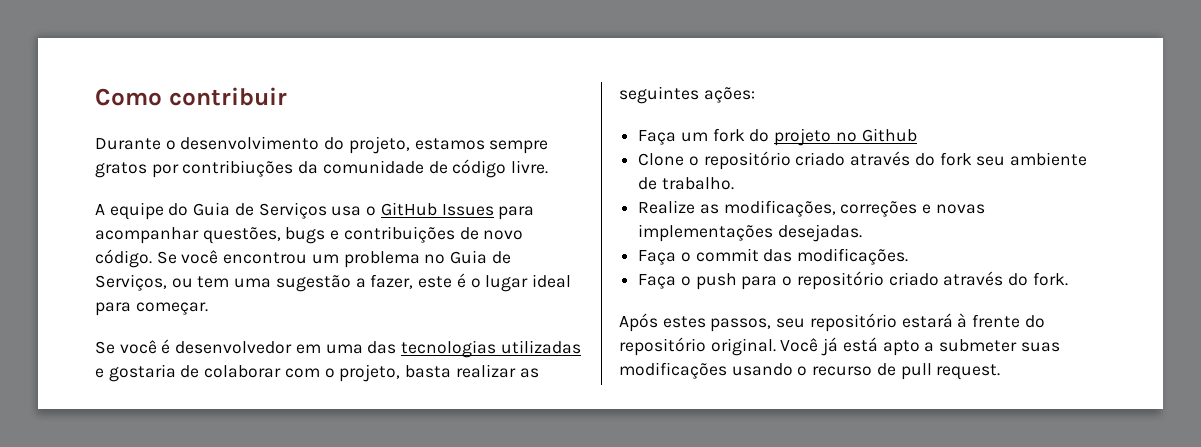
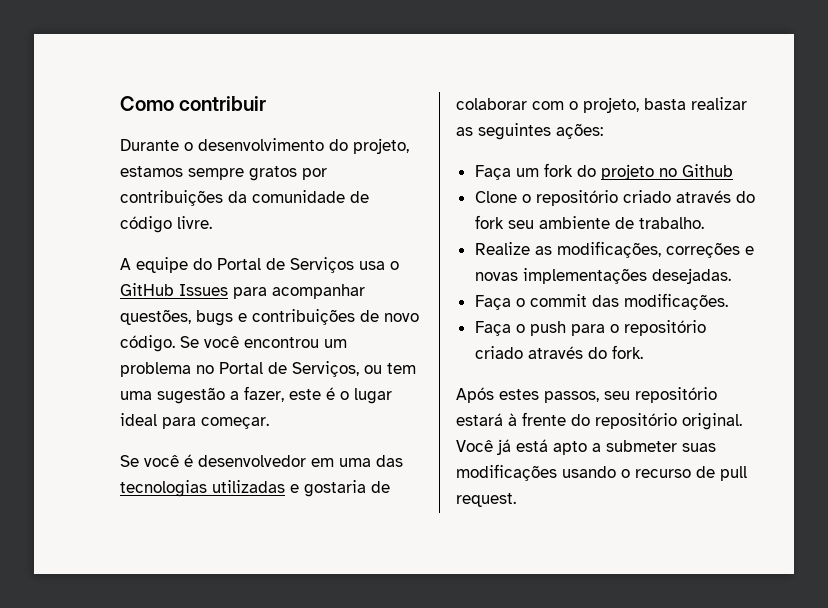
[182,160,294,177] contribiuções -> [120,190,223,206] contribuições
[193,202,231,216] Guia -> [217,258,261,270] Portal
[450,250,488,264] Guia -> [219,362,263,374] Portal

